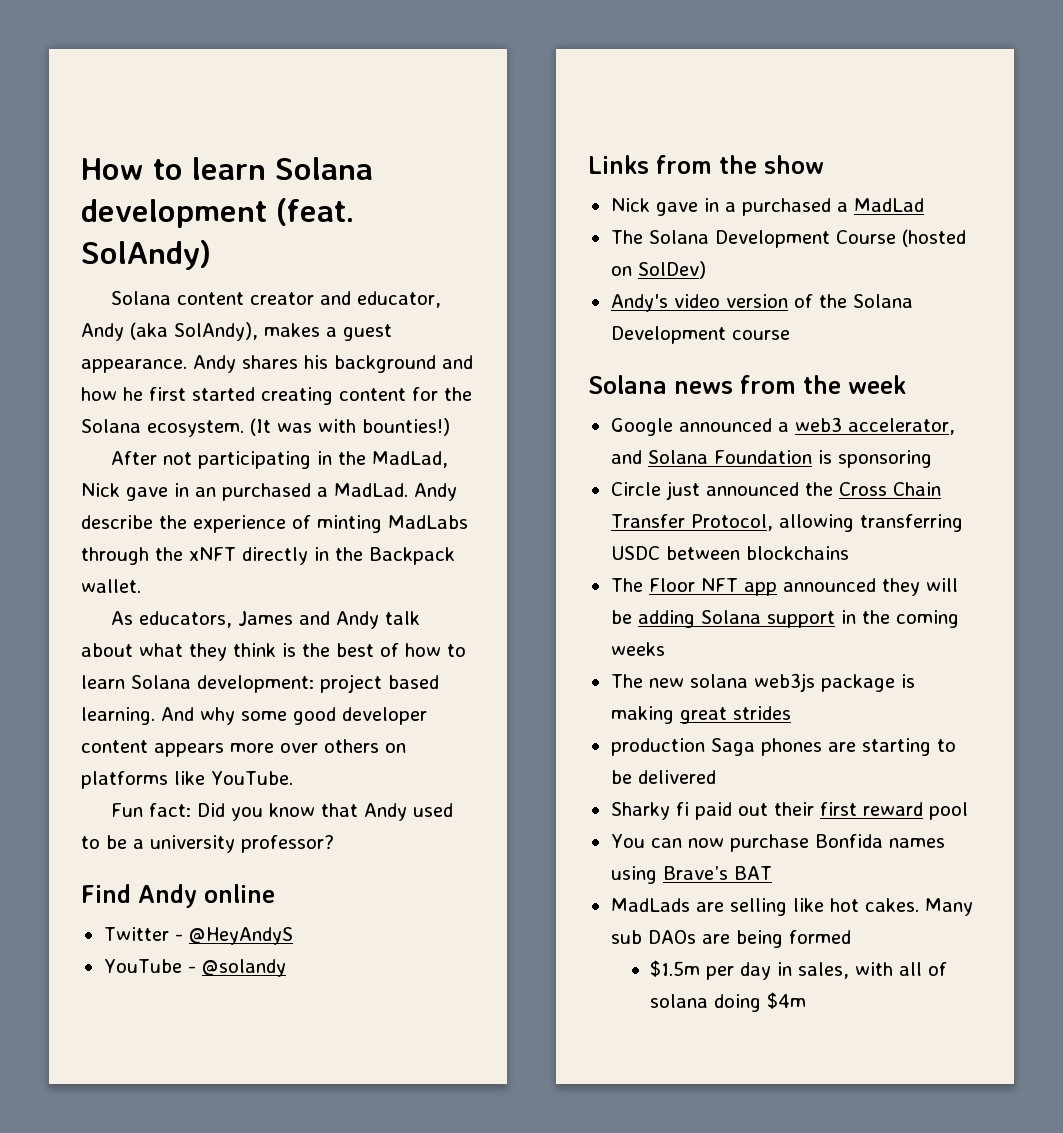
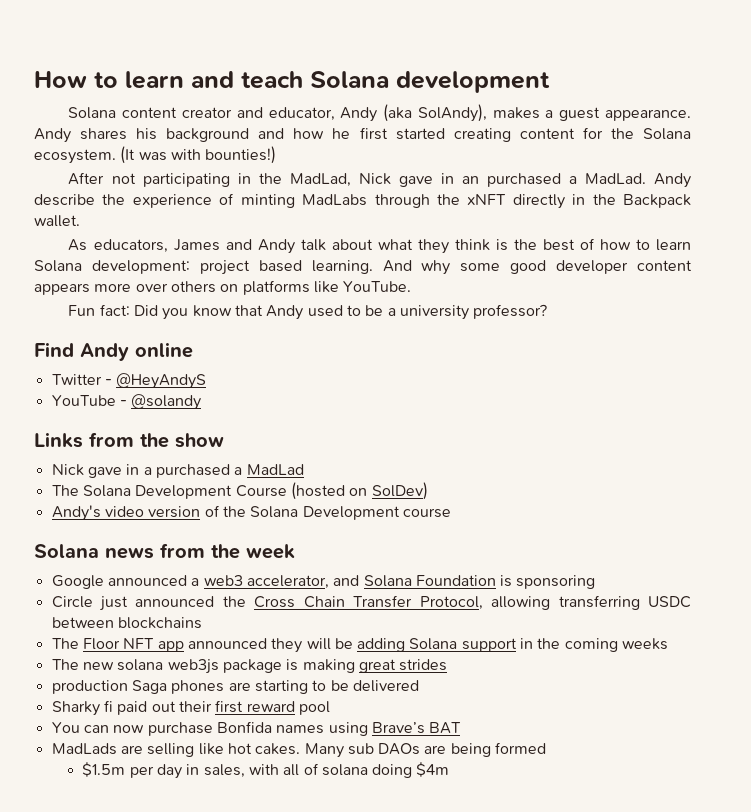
(266, 168) none -> [191,71,303,89] and teach
[276,198,354,226] [81,240,211,270] (feat. SolAndy) -> (550, 82) none

